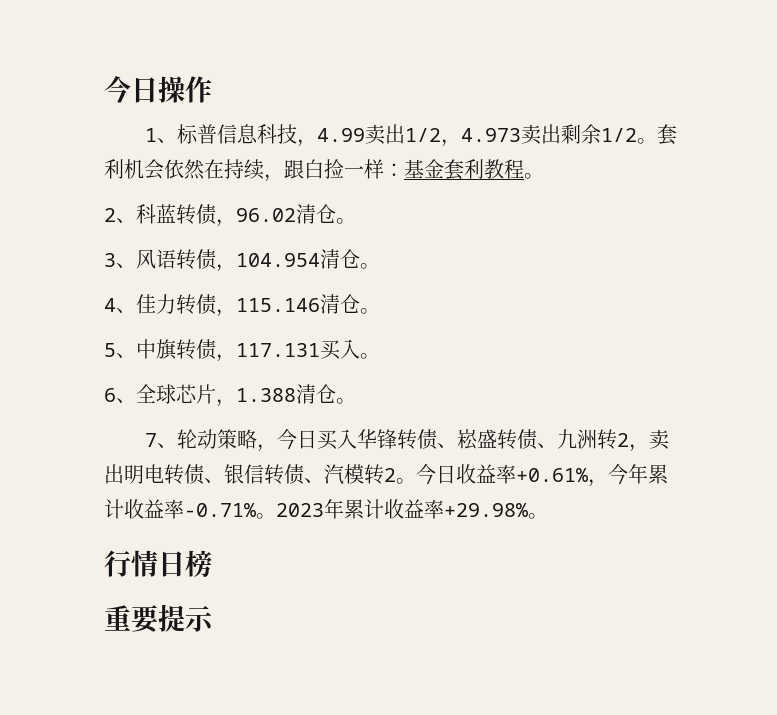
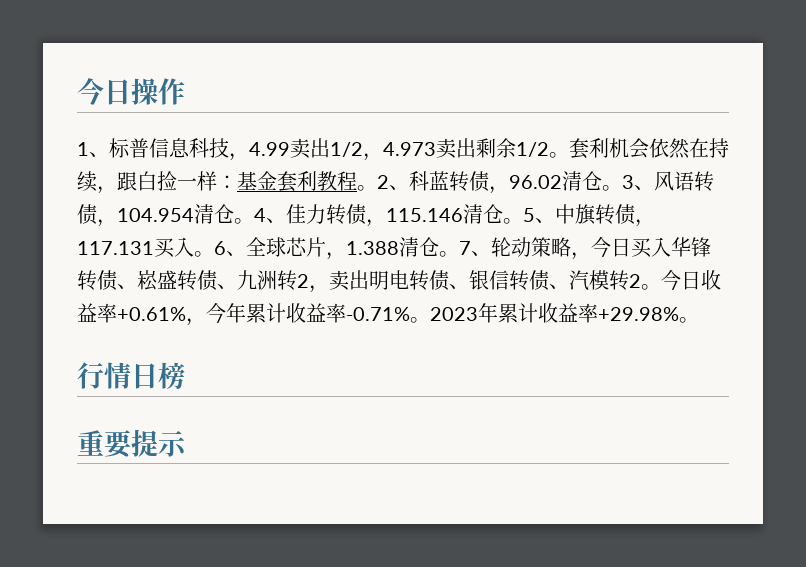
(544, 176) // -> (377, 188) none
(356, 221) // -> (622, 188) none
(380, 266) // -> (254, 221) none
(380, 311) // -> (523, 221) none
(380, 356) // -> (214, 254) none
(356, 401) // -> (459, 254) none

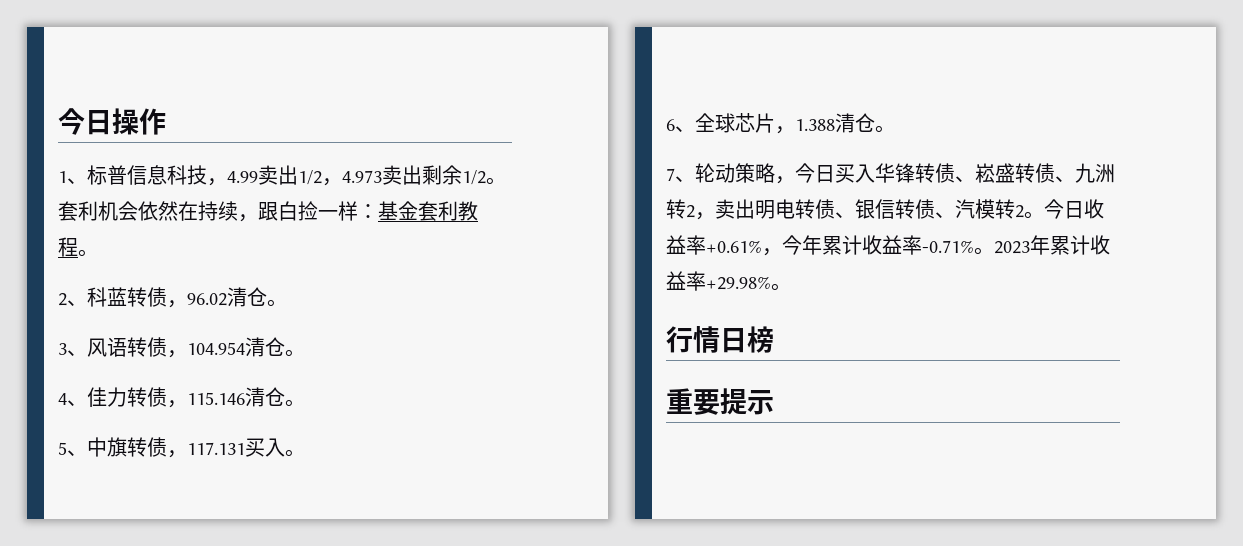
(377, 188) none -> (98, 253) //
(622, 188) none -> (287, 303) //
(254, 221) none -> (305, 353) //
(523, 221) none -> (305, 403) //
(214, 254) none -> (305, 453) //
(459, 254) none -> (895, 129) //

